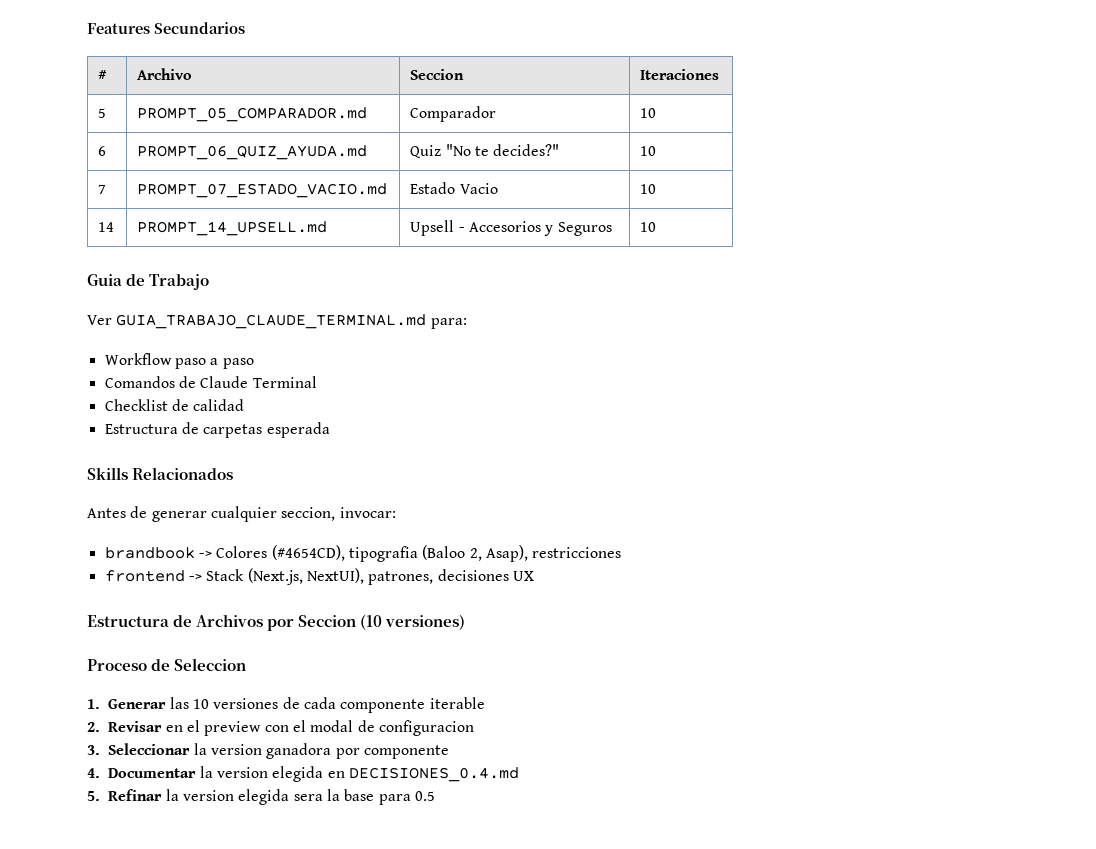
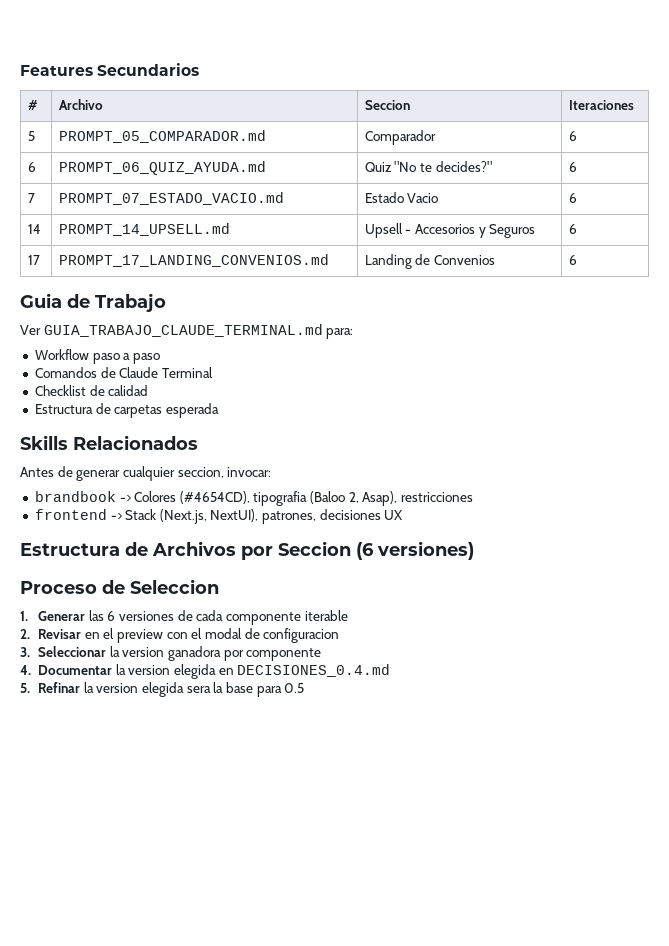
[640,108,657,118] 10 -> [568,131,577,141] 6
[640,146,657,156] 10 -> [568,162,577,172] 6
[640,184,657,194] 10 -> [568,193,577,203] 6
[640,222,657,232] 10 -> [568,224,577,234] [27,255,40,265] [58,254,329,267] [364,254,495,269] [568,255,577,265] 6 // 17 | PROMPT_17_LANDING_CONVENIOS.md | Landing de Convenios | 6
[360,614,383,630] (10 -> [356,542,374,560] (6
[192,699,209,709] 10 -> [107,611,116,621] 6

